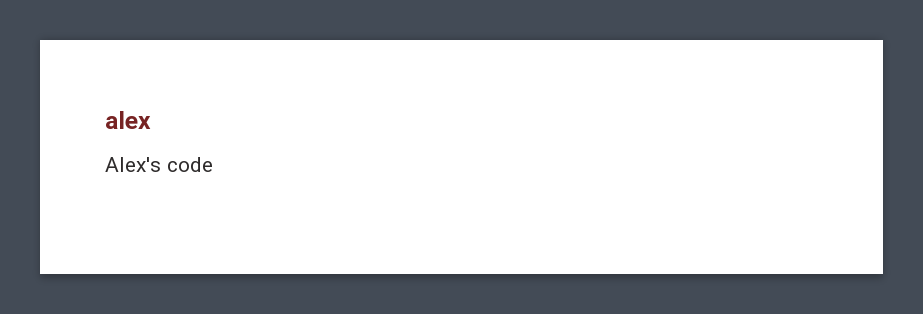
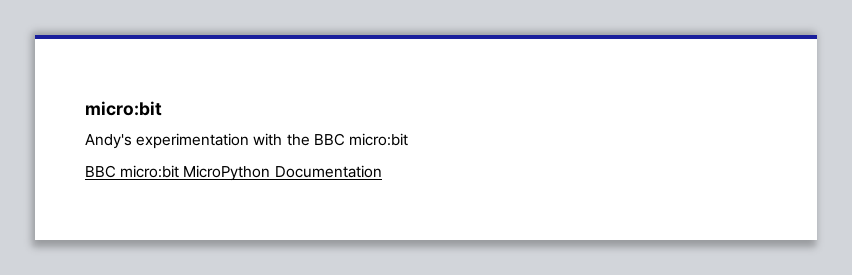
[105,111,151,129] [105,157,213,172] alex // Alex's code -> [85,101,162,116] [85,133,408,149] [85,165,382,181] micro:bit // Andy's experimentation with the BBC micro:bit // BBC micro:bit MicroPython Documentation

